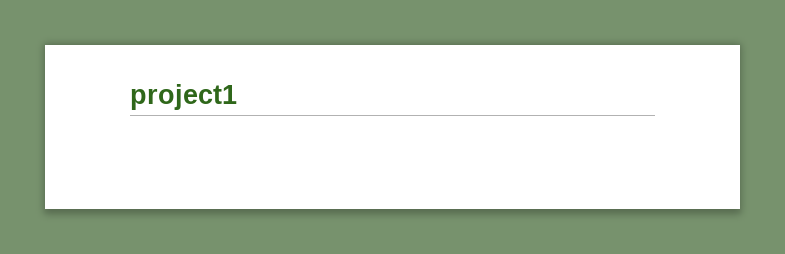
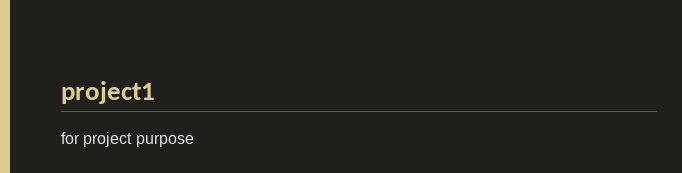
(237, 97) none -> [61,132,194,147] // for project purpose

